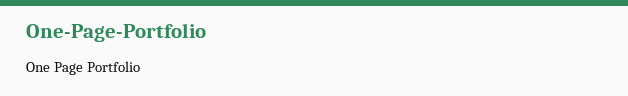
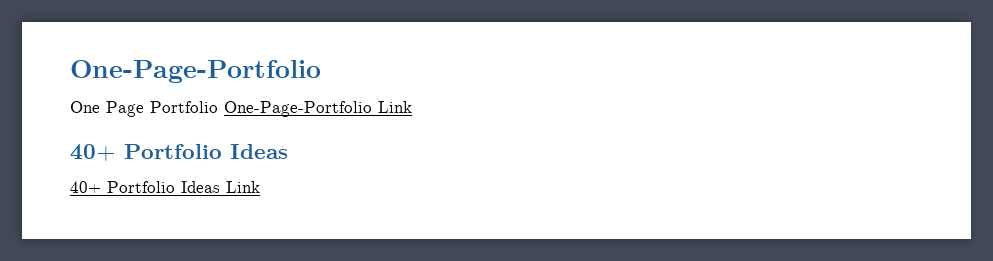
(140, 66) none -> [224,101,412,117] [70,144,288,161] [70,181,260,193] One-Page-Portfolio Link // 40+ Portfolio Ideas // 40+ Portfolio Ideas Link

